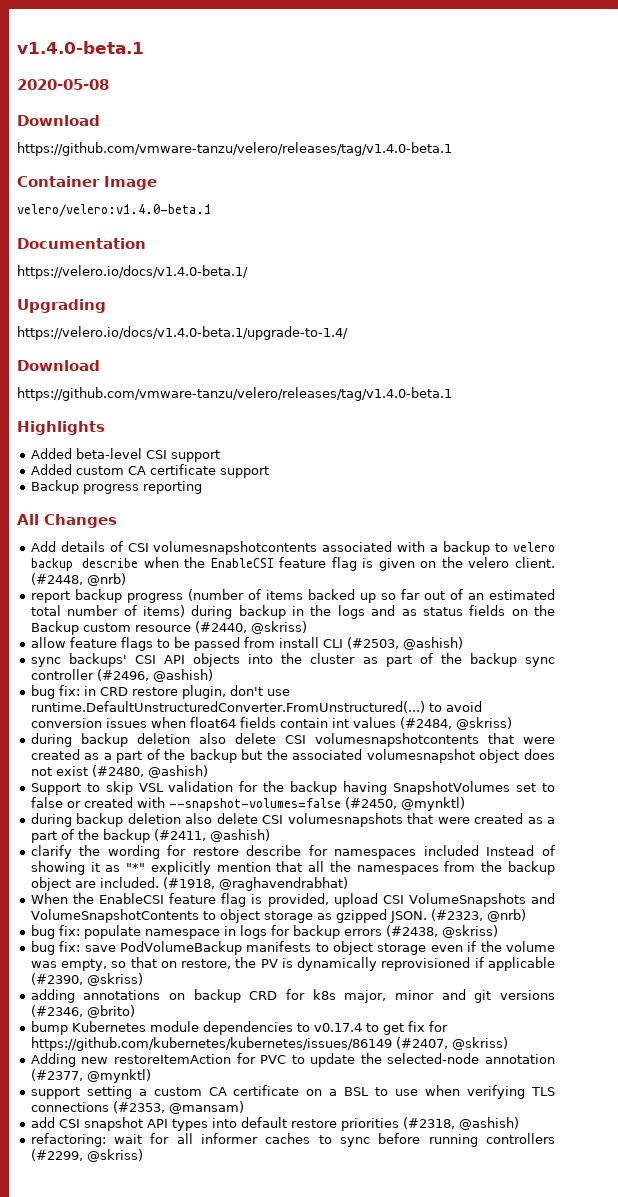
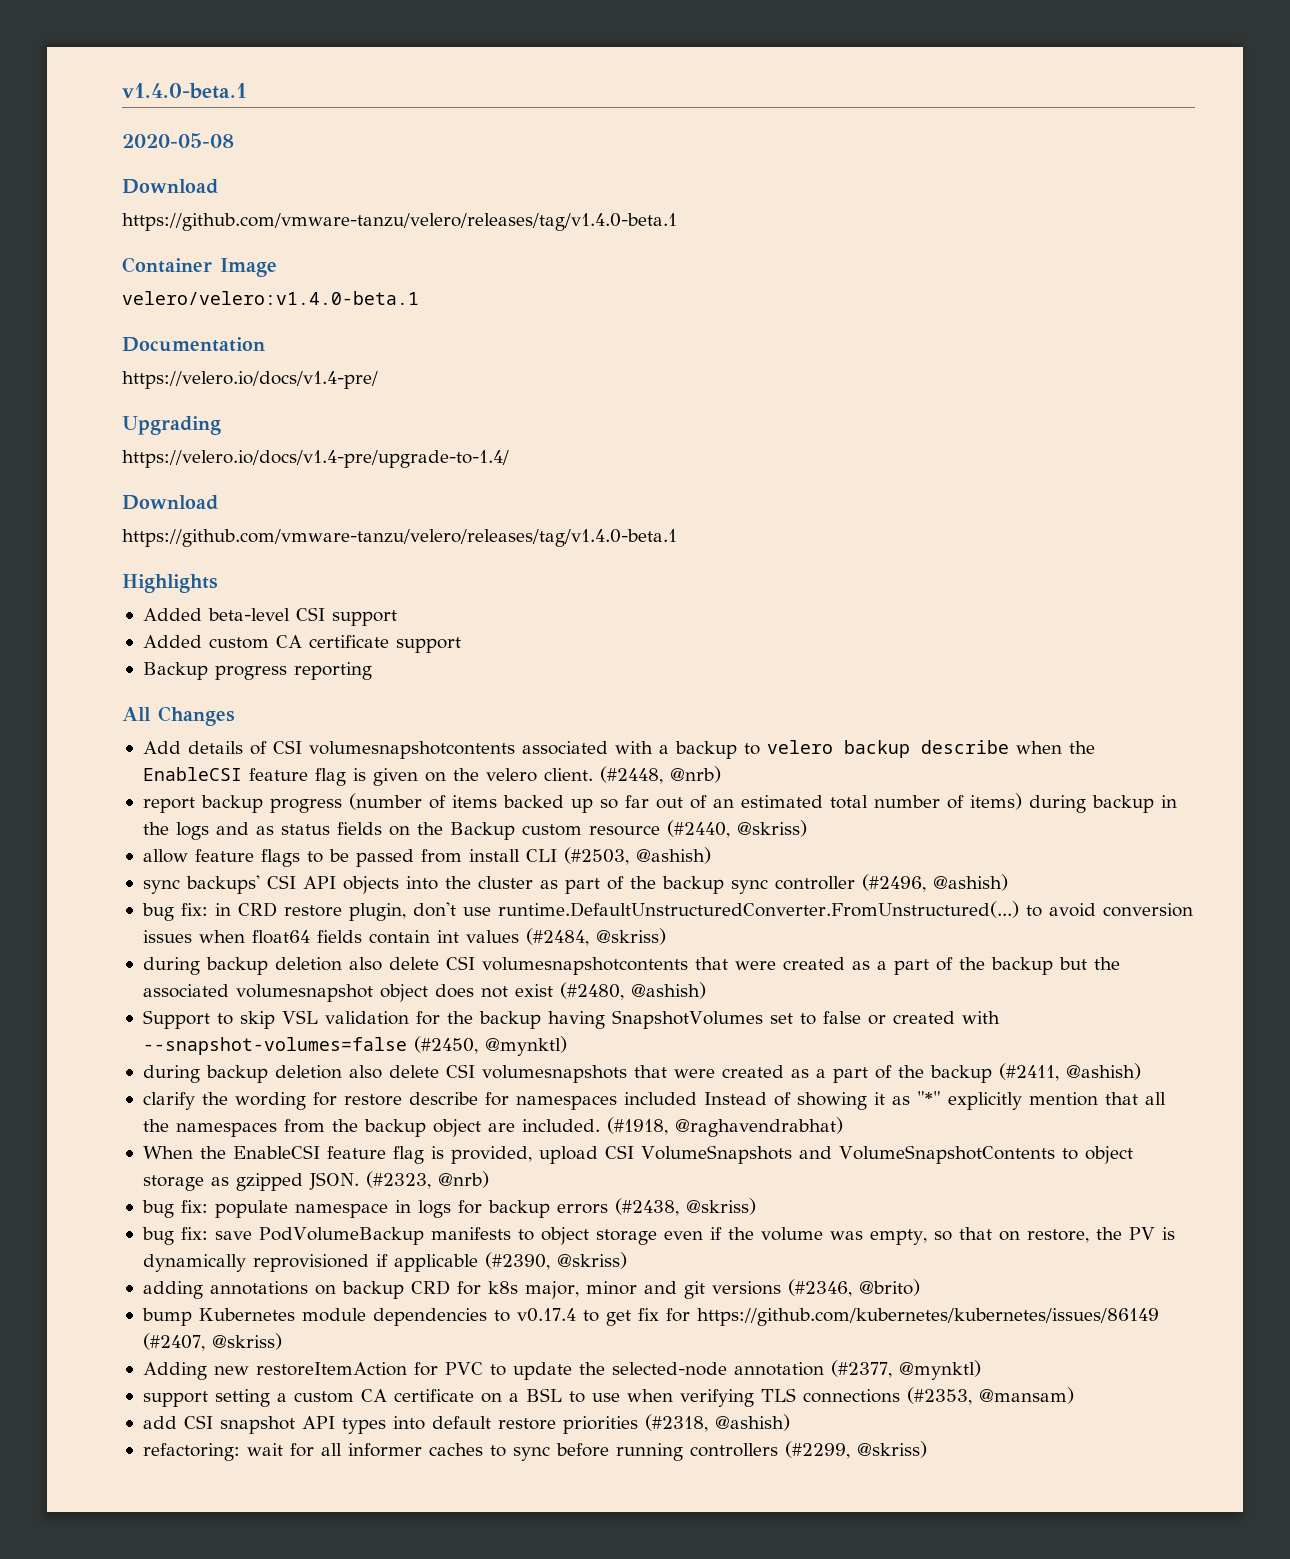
[17,265,248,279] https://velero.io/docs/v1.4.0-beta.1/ -> [122,371,378,389] https://velero.io/docs/v1.4-pre/
[17,326,348,340] https://velero.io/docs/v1.4.0-beta.1/upgrade-to-1.4/ -> [122,450,509,468] https://velero.io/docs/v1.4-pre/upgrade-to-1.4/

